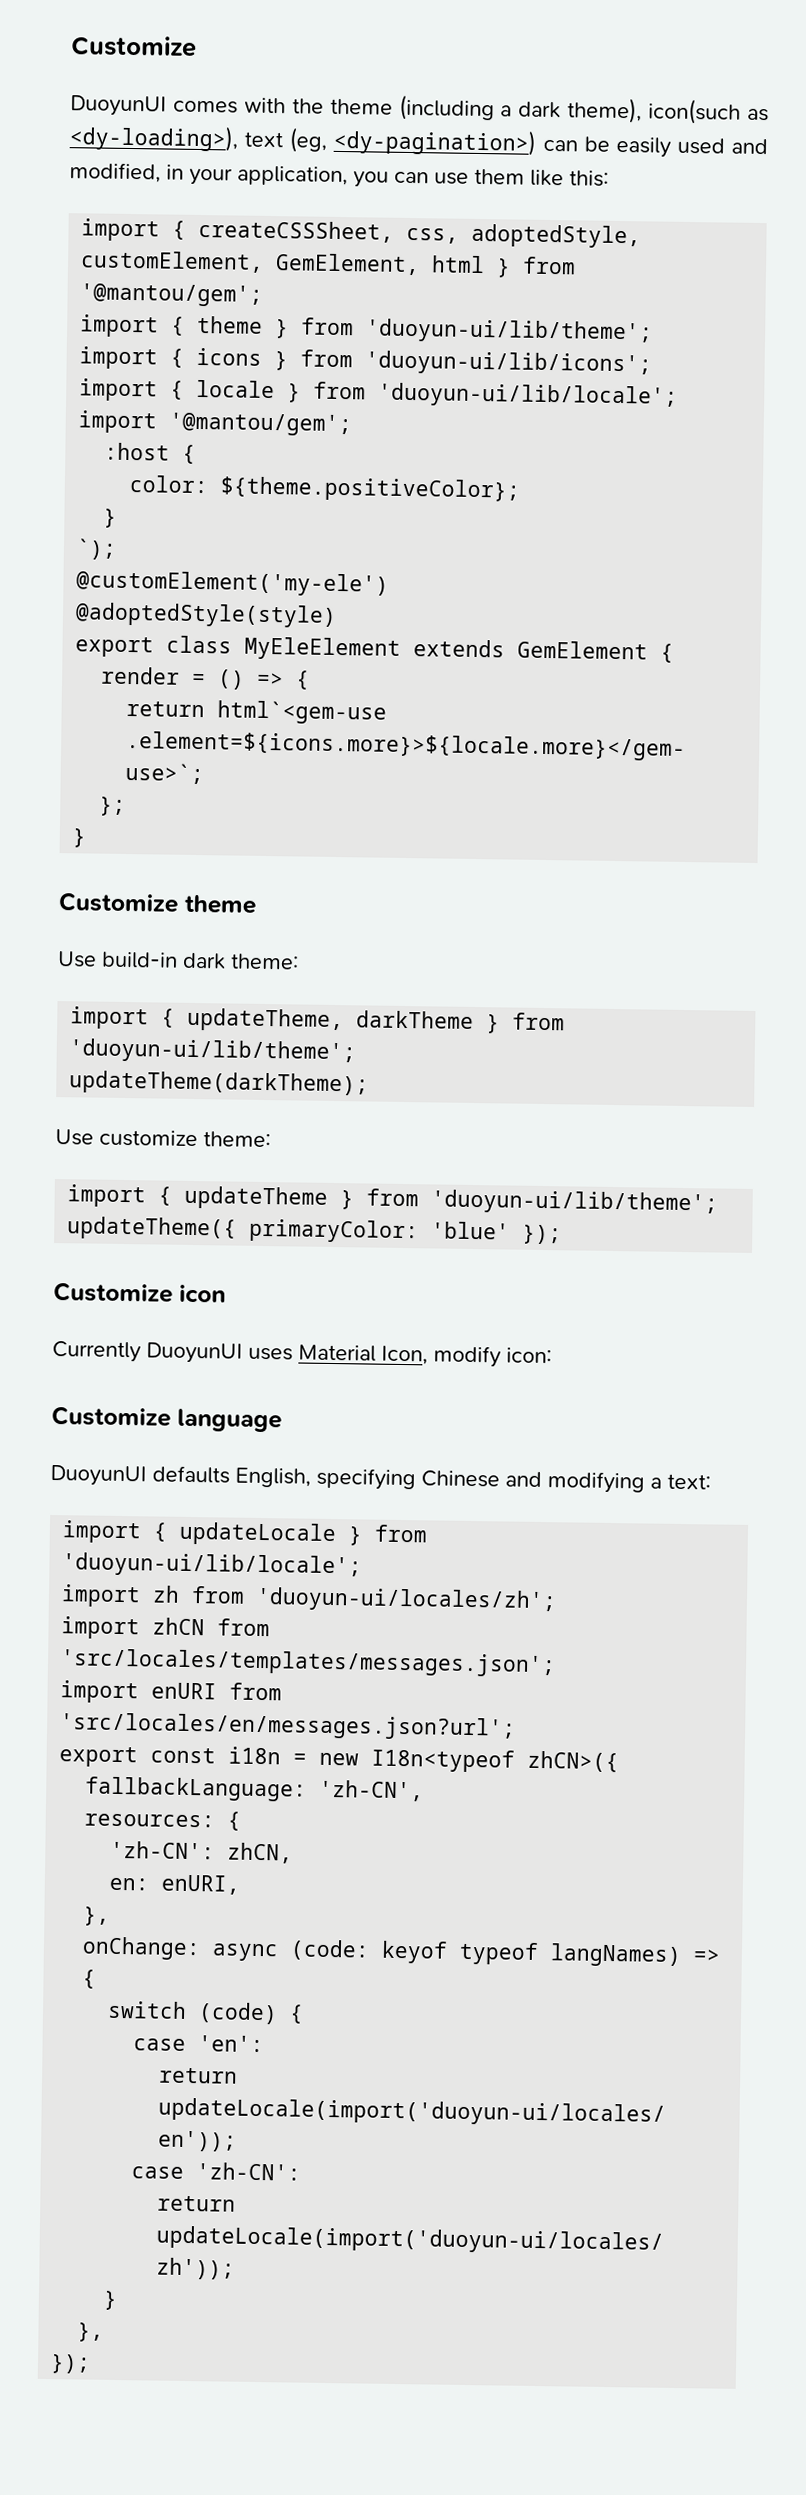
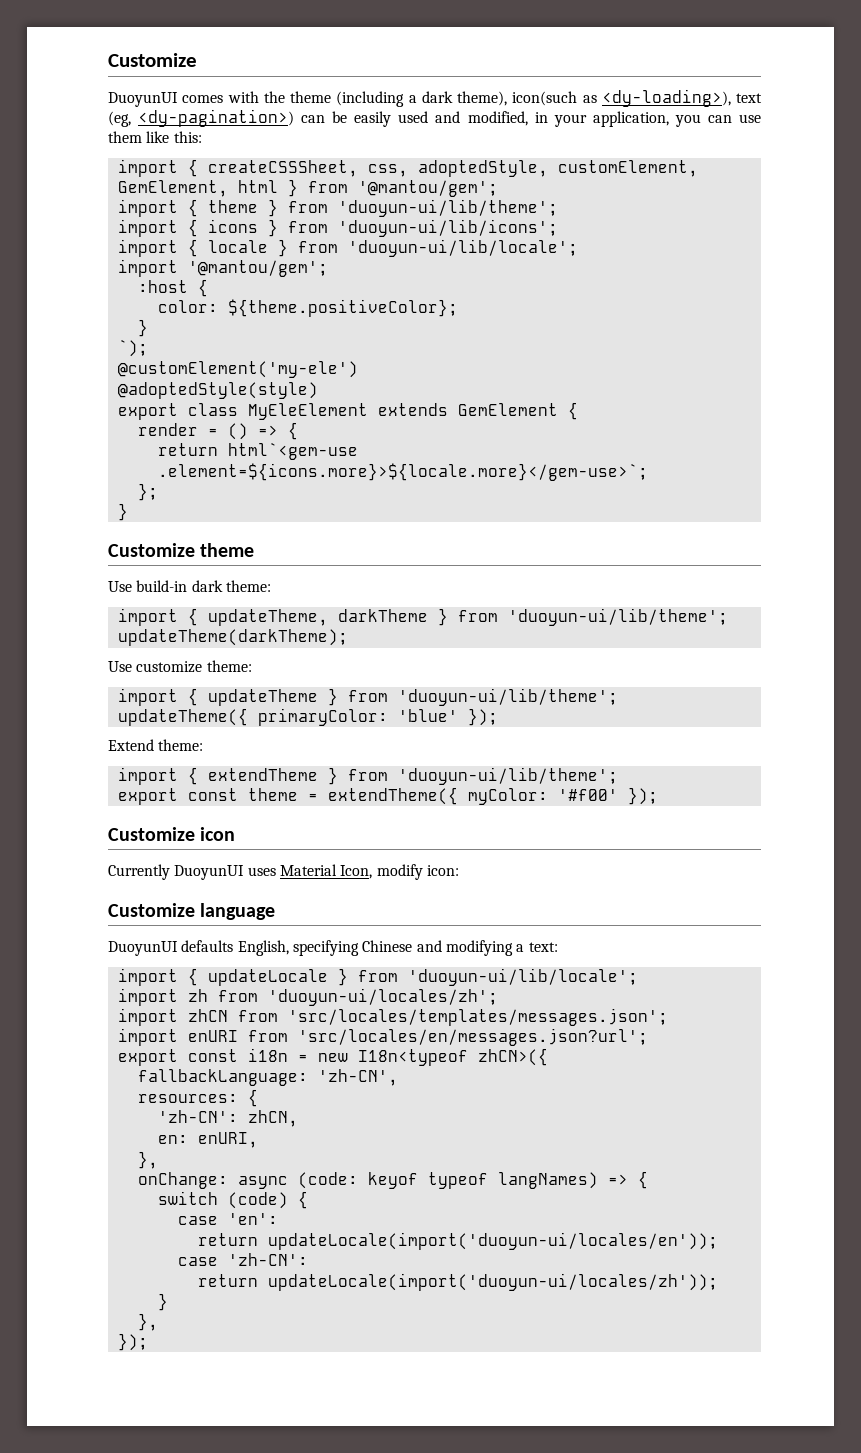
(563, 1234) none -> [108,739,204,751] [117,767,618,785] [117,787,658,805] // Extend theme: // import { extendTheme } from 'duoyun-ui/lib/theme'; // export const theme = extendTheme({ myColor: '#f00' });

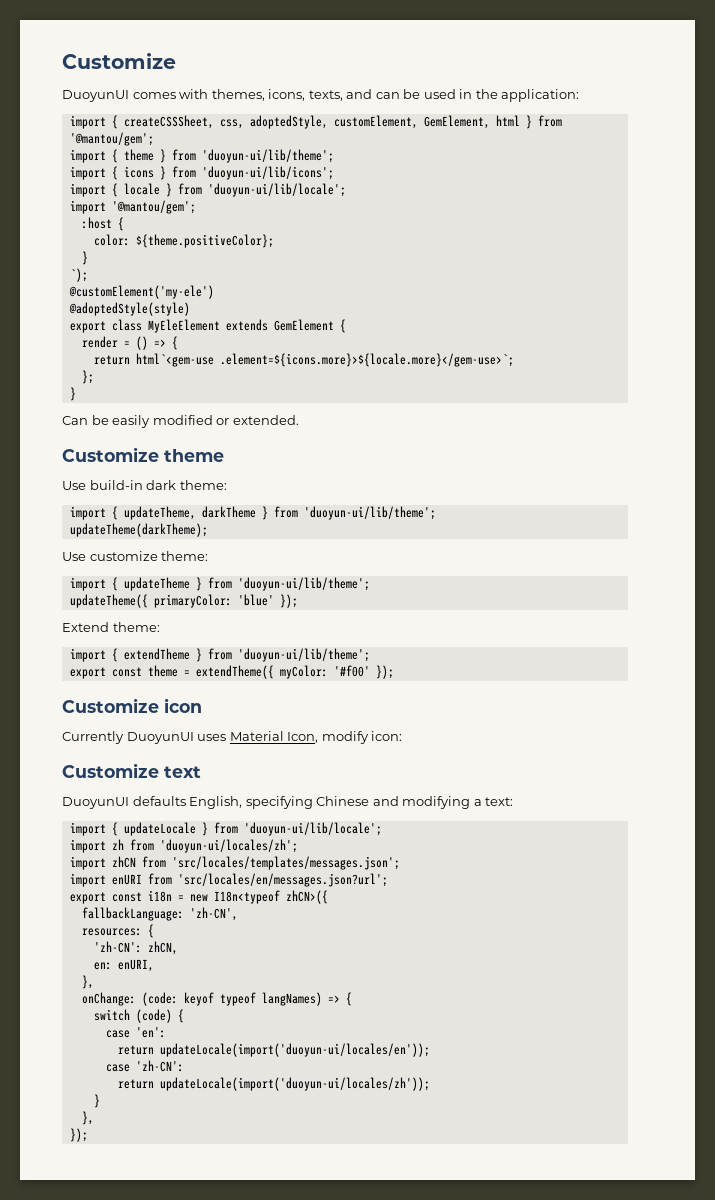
[263,89,762,107] [108,109,762,127] [108,131,202,143] the theme (including a dark theme), icon(such as <dy-loading>), text (eg, <dy-pagination>) can be easily used and modified, in your application, you can use them like this: -> [211,89,580,102] themes, icons, texts, and can be used in the application:
(128, 512) none -> [62,415,299,428] // Can be easily modified or extended.
[200,903,276,920] language -> [164,766,201,778] text
[237,1176,288,1189] async -> (136, 999) none

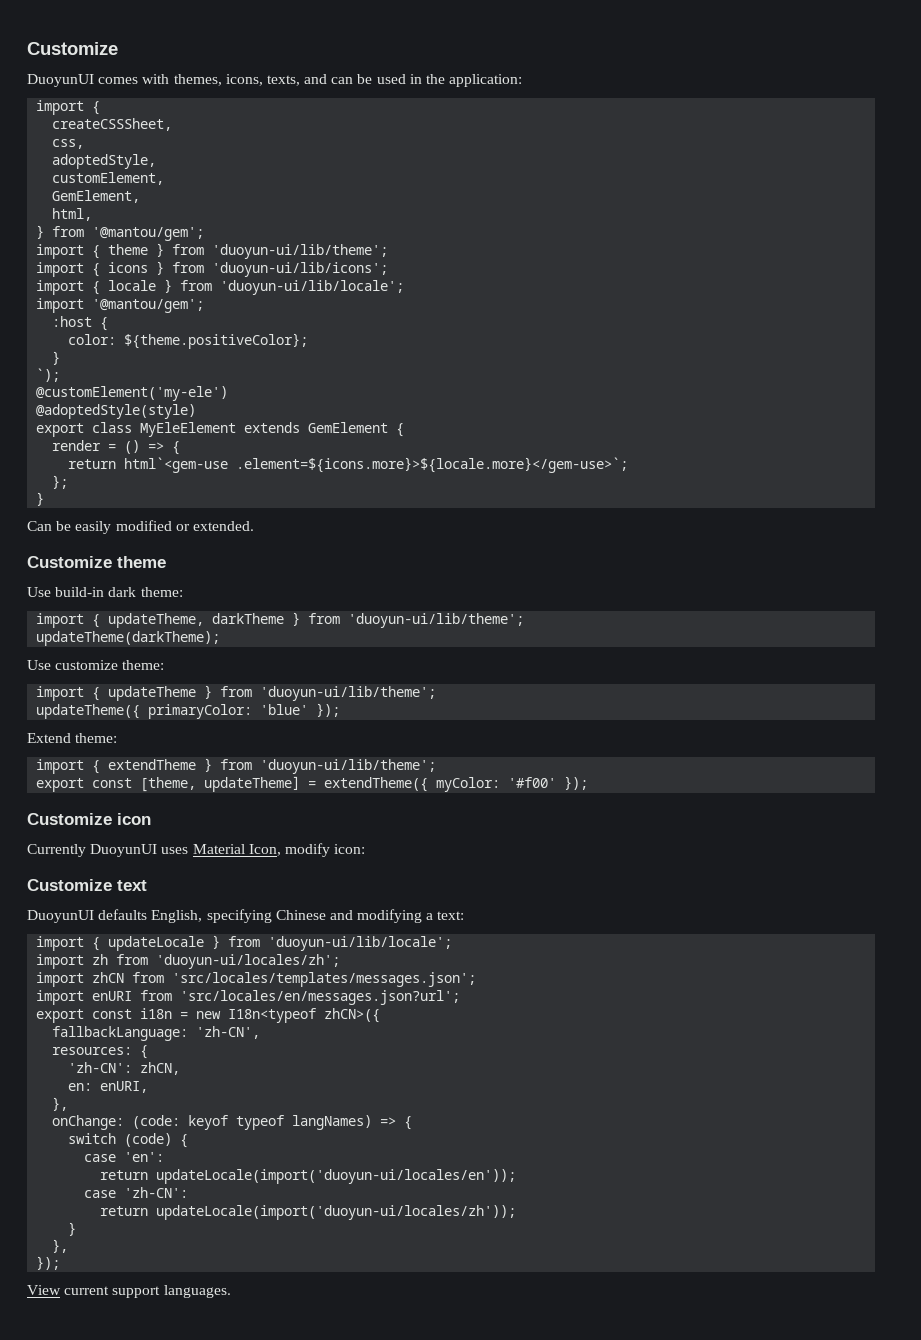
(118, 122) none -> (101, 108) //
(214, 122) none -> (173, 124) //
(244, 124) none -> (85, 144) //
(328, 122) none -> (157, 161) //
(418, 122) none -> (165, 178) //
[495,115,520,126] html -> [52,208,93,221] // html, //
[147,665,178,677] theme -> [140,776,301,792] [theme, updateTheme]
(88, 1135) none -> [27,1285,231,1298] // View current support languages.

